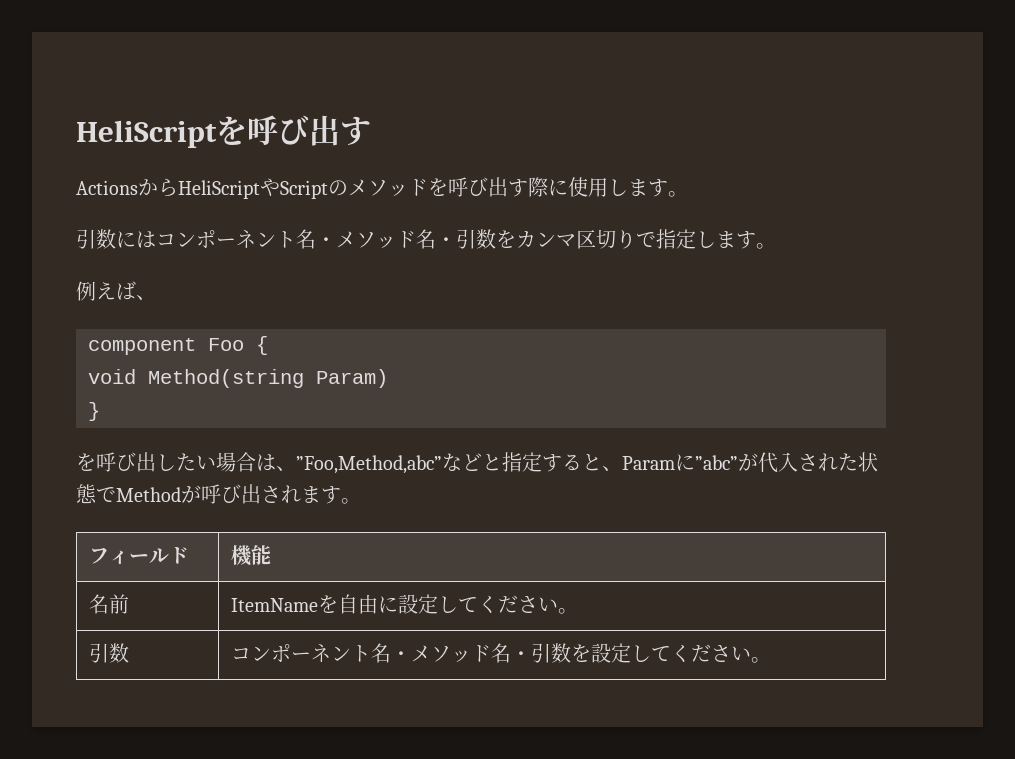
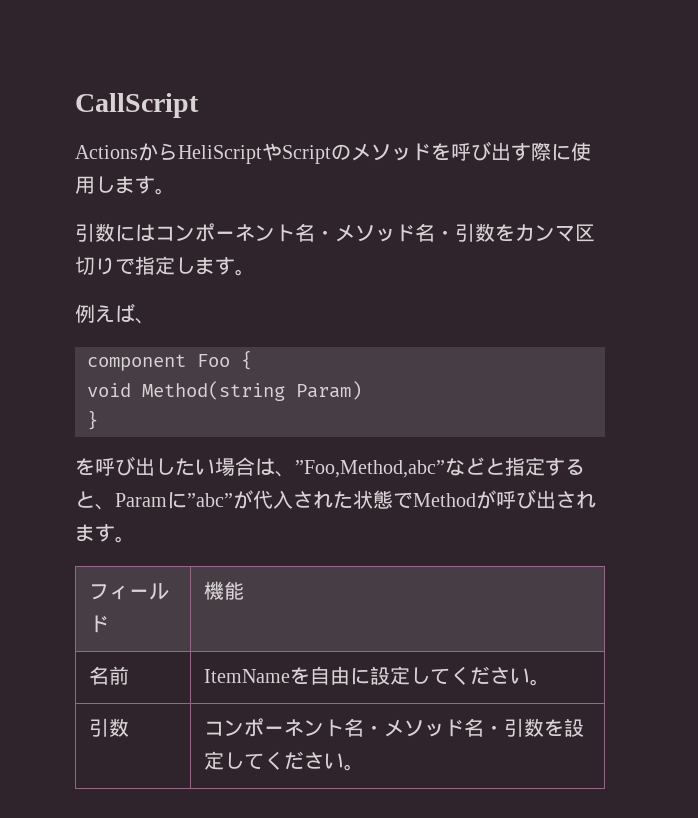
[76,115,371,148] HeliScriptを呼び出す -> [75,93,199,118] CallScript

